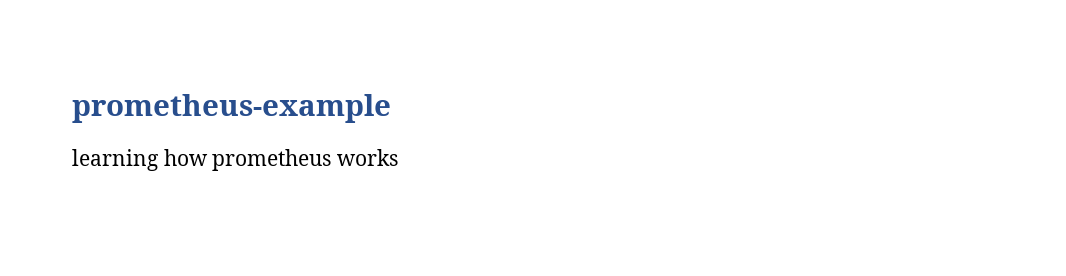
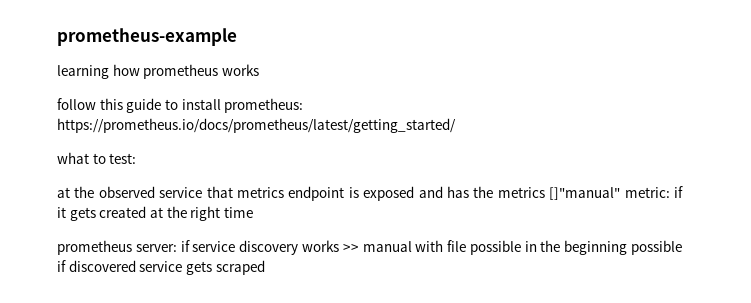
(399, 157) none -> [57,98,304,113] [57,118,456,133] [57,152,137,164] [57,186,683,201] [57,206,253,221] [57,240,682,255] [57,260,265,275] // follow this guide to install prometheus: https://prometheus.io/docs/prometheus/latest/getting_started/ // what to test: // at the observed service that metrics endpoint is exposed and has the metrics []"manual" metric: if it gets created at the right time // prometheus server: if service discovery works >> manual with file possible in the beginning possible if discovered service gets scraped

